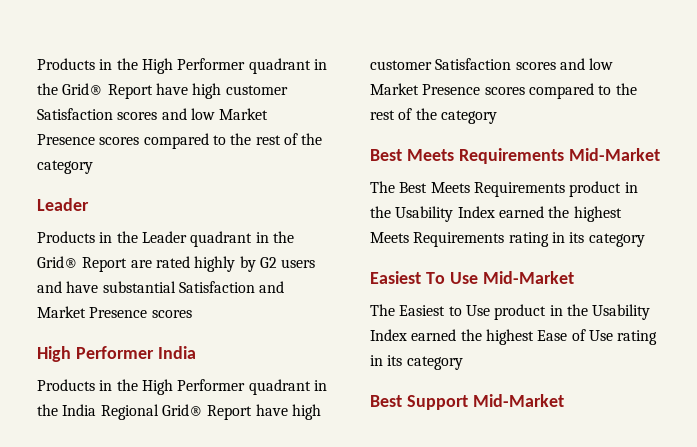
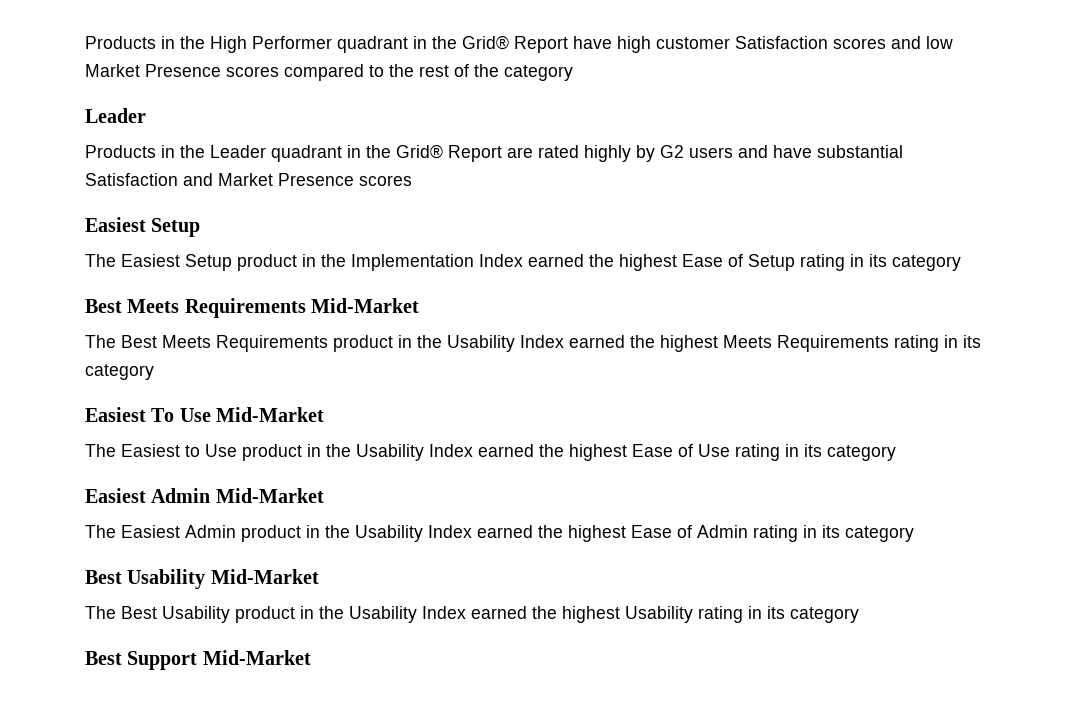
[37,346,196,362] [37,379,327,395] [37,404,321,420] [370,58,614,70] [370,83,637,99] [370,108,437,120] High Performer India // Products in the High Performer quadrant in the India Regional Grid® Report have high customer Satisfaction scores and low Market Presence scores compared to the rest of the -> [85,217,201,237] [85,254,887,271] Easiest Setup // The Easiest Setup product in the Implementation Index earned the highest Ease of Setup rating in its
(463, 363) none -> [85,488,324,503] [85,525,914,542] [85,569,319,589] [85,606,859,623] // Easiest Admin Mid-Market // The Easiest Admin product in the Usability Index earned the highest Ease of Admin rating in its category // Best Usability Mid-Market // The Best Usability product in the Usability Index earned the highest Usability rating in its category

